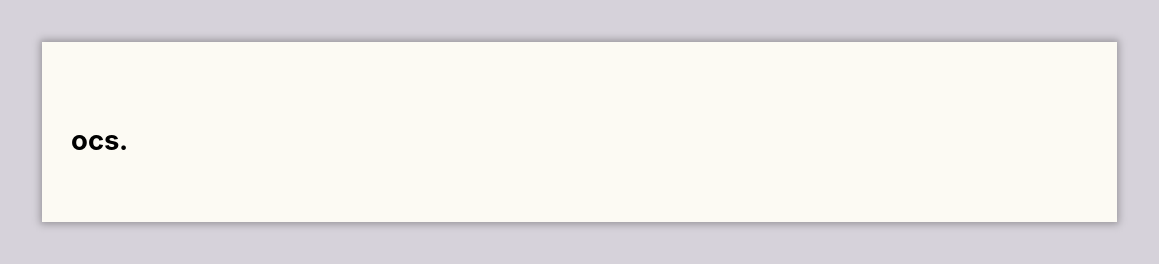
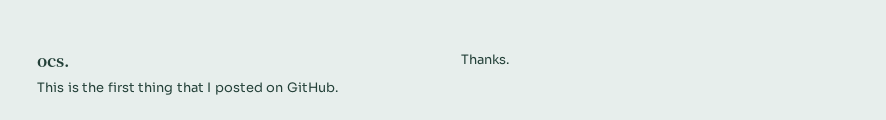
(128, 142) none -> [37,82,338,95] [461,54,509,65] // This is the first thing that I posted on GitHub. // Thanks.

